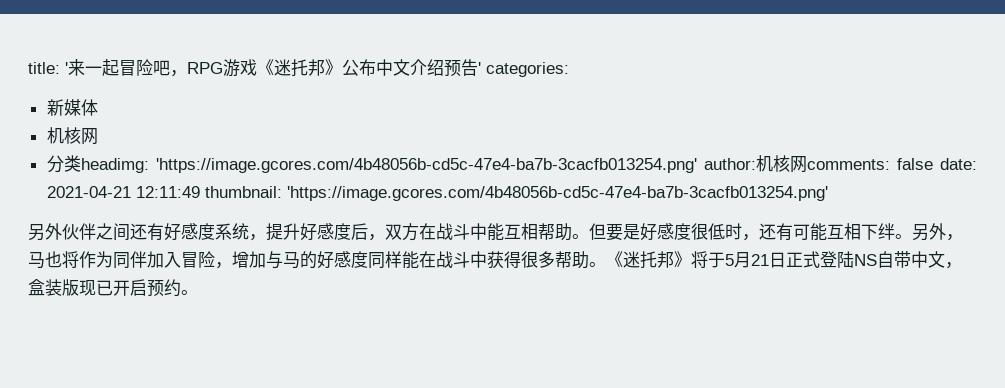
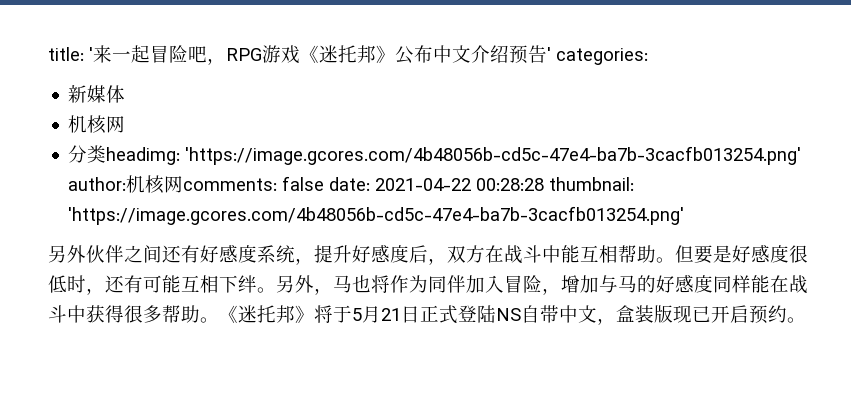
[46,186,200,198] 2021-04-21 12:11:49 -> [375,178,545,191] 2021-04-22 00:28:28

